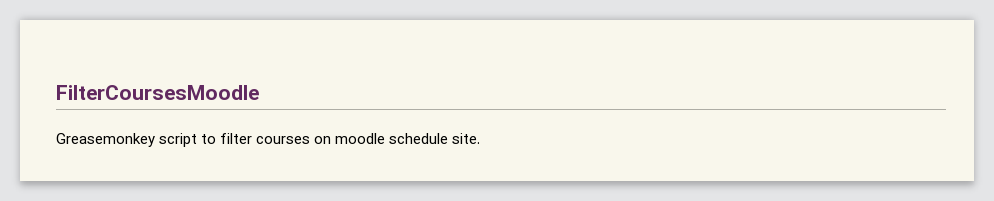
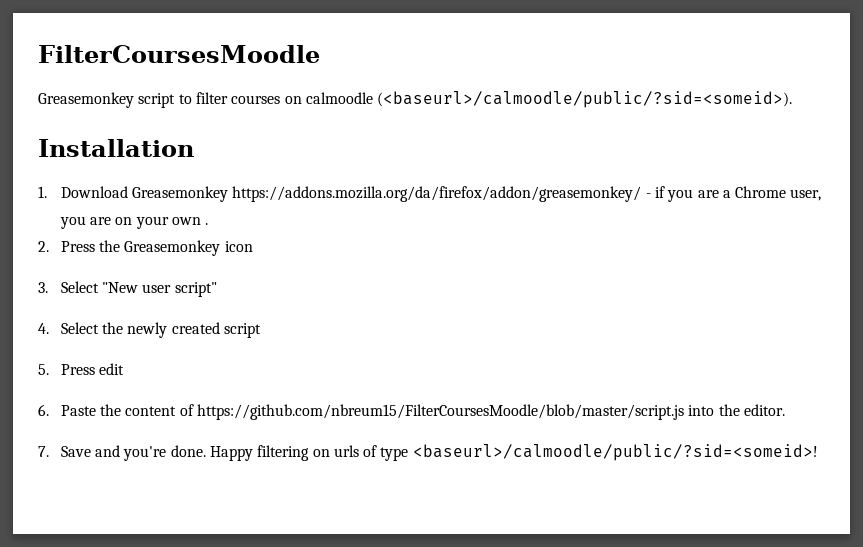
[335,133,481,144] moodle schedule site. -> [305,91,793,108] [38,139,194,157] [38,186,822,202] [59,216,209,229] [38,240,253,256] [38,281,217,297] [38,322,261,338] [38,363,124,375] [38,404,785,420] [38,444,818,461] calmoodle (<baseurl>/calmoodle/public/?sid=<someid>). // Installation // 1. Download Greasemonkey https://addons.mozilla.org/da/firefox/addon/greasemonkey/ - if you are a Chrome user, you are on your own . // 2. Press the Greasemonkey icon // 3. Select "New user script" // 4. Select the newly created script // 5. Press edit // 6. Paste the content of https://github.com/nbreum15/FilterCoursesMoodle/blob/master/script.js into the editor. // 7. Save and you're done. Happy filtering on urls of type <baseurl>/calmoodle/public/?sid=<someid>!

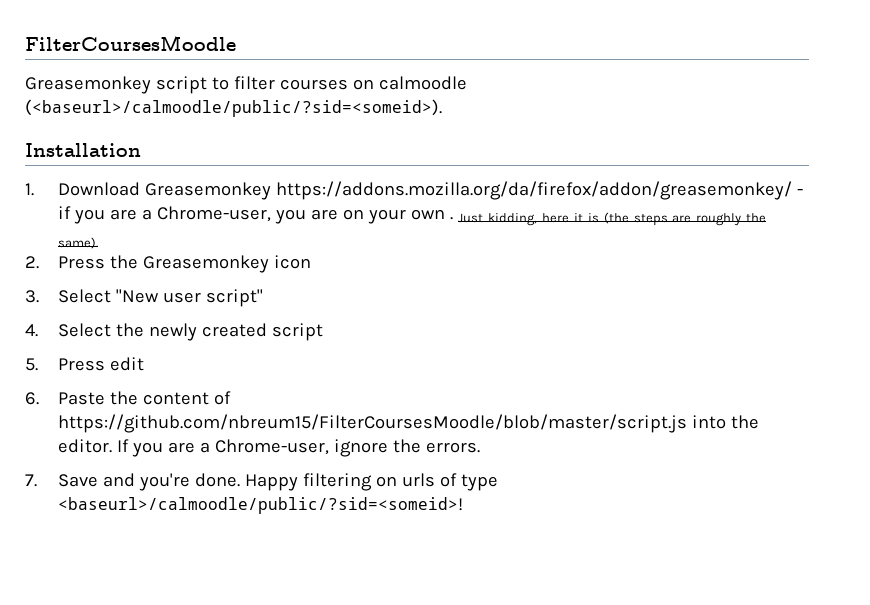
[735,186,822,201] Chrome user, -> [156,206,271,222] Chrome-user,
(209, 224) none -> [457,212,767,226] [57,237,98,249] Just kidding, here it is (the steps are roughly the same).
(785, 410) none -> [116,439,480,457] If you are a Chrome-user, ignore the errors.

